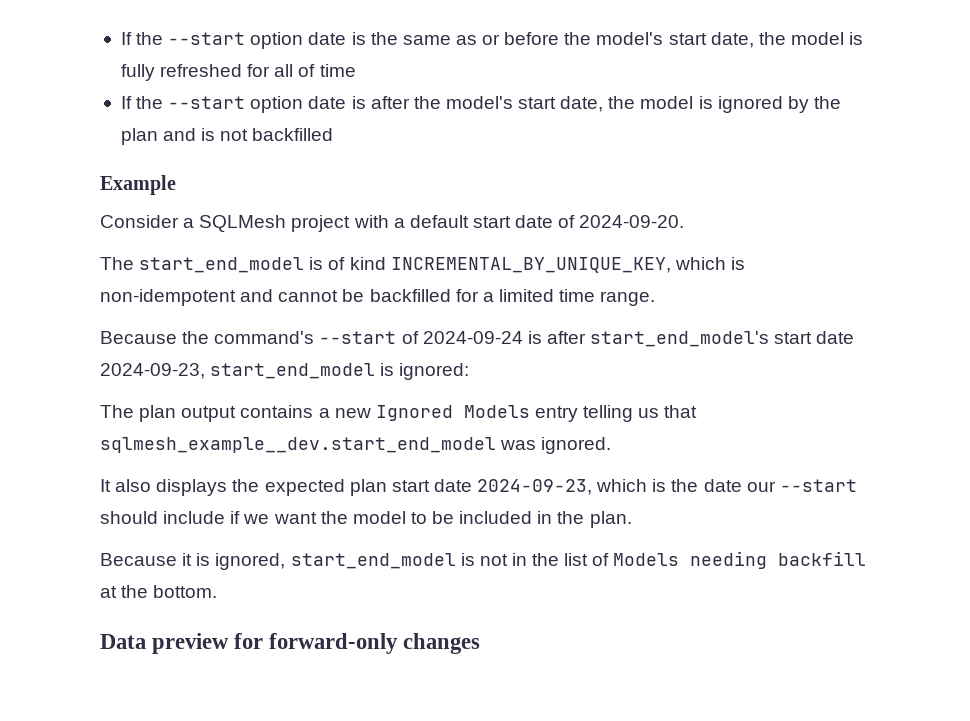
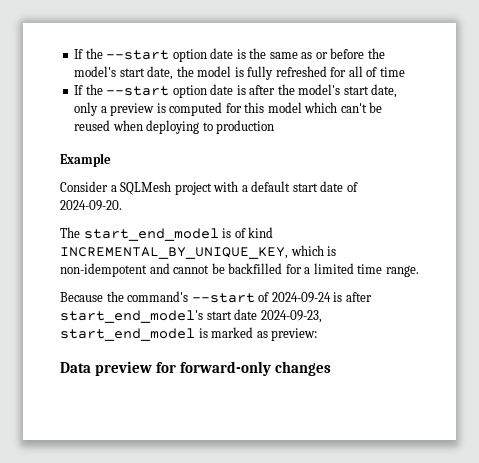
[608,96,841,113] [120,128,334,145] the model is ignored by the plan and is not backfilled -> [74,102,383,116] [74,120,275,134] only a preview is computed for this model which can't be reused when deploying to production
[399,363,470,380] [100,405,698,422] [100,437,612,454] [100,479,857,496] [100,511,632,528] [100,551,867,570] [100,585,218,598] ignored: // The plan output contains a new Ignored Models entry telling us that sqlmesh_example__dev.start_end_model was ignored. // It also displays the expected plan start date 2024-09-23, which is the date our --start should include if we want the model to be included in the plan. // Because it is ignored, start_end_model is not in the list of Models needing backfill at the bottom. -> [211,327,318,341] marked as preview:

